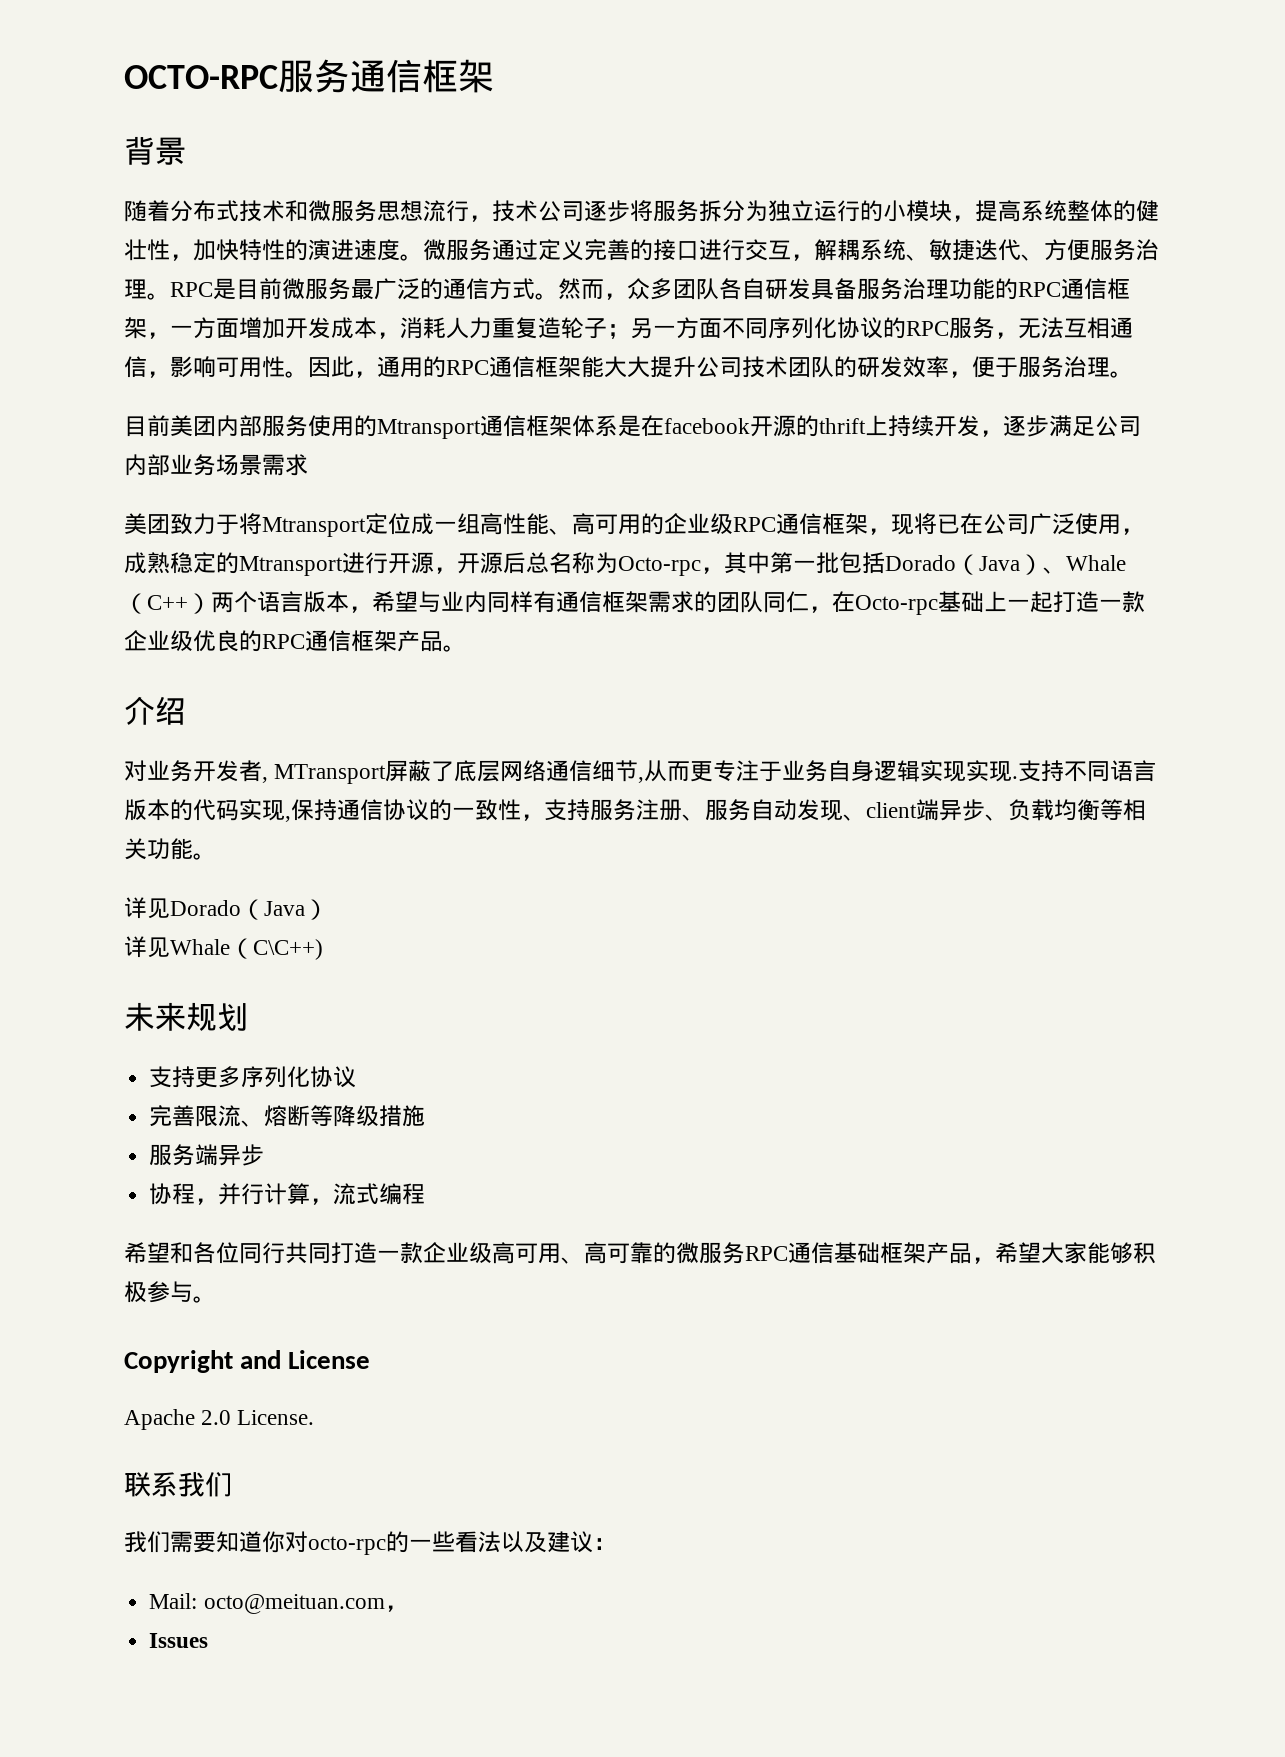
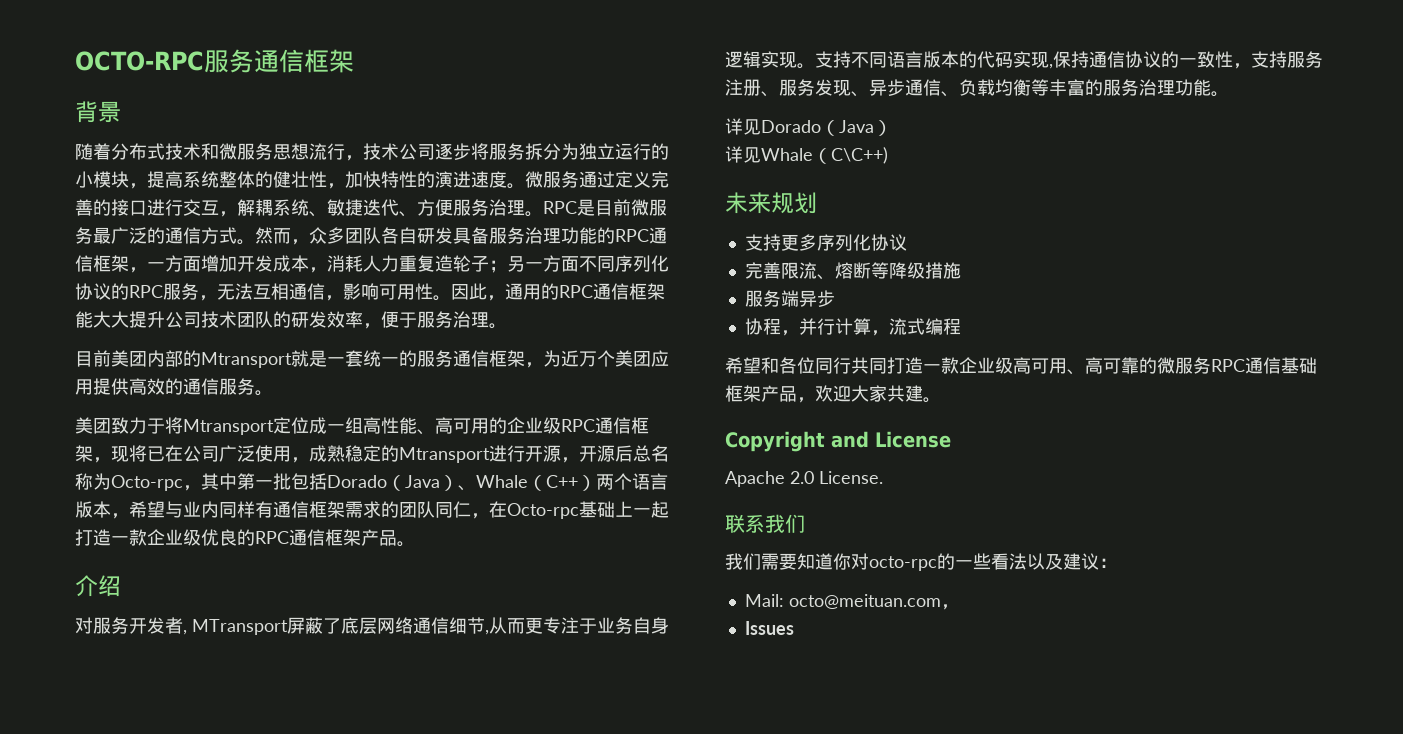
[262,415,1141,439] [124,454,308,476] 服务使用的Mtransport通信框架体系是在facebook开源的thrift上持续开发，逐步满足公司内部业务场景需求 -> [183,350,669,368] [75,378,273,396] 的Mtransport就是一套统一的服务通信框架，为近万个美团应用提供高效的通信服务。
[147,760,170,780] 业 -> [93,617,111,634] 服
[966,760,1019,782] 实现. -> [797,63,815,69] 。
[751,799,1146,821] [124,838,147,860] 自动发现、client端异步、负载均衡等相关 -> [815,79,1175,97] 发现、异步通信、负载均衡等丰富的服务治理
[995,1242,1156,1264] [124,1281,193,1303] 希望大家能够积极参与 -> [815,385,923,402] 欢迎大家共建

